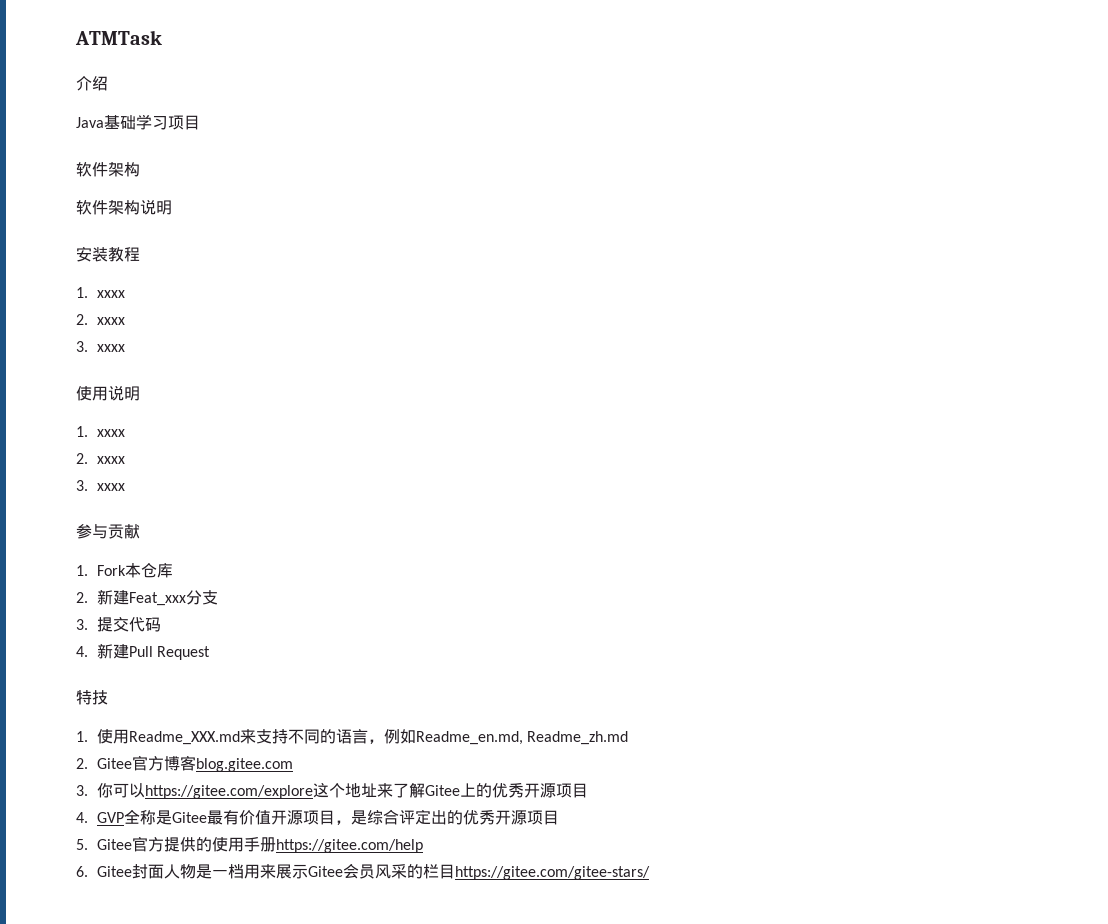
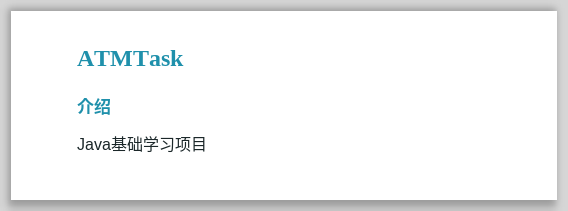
[76,161,140,177] [76,199,172,215] [76,246,140,262] [76,287,125,298] [76,314,125,325] [76,341,125,352] [76,385,140,401] [76,426,125,437] [76,453,125,464] [76,480,125,491] [76,524,140,539] [76,563,173,578] [76,589,218,606] [76,617,161,632] [76,643,211,660] [76,690,108,705] [76,729,629,745] [76,755,293,772] [76,783,588,799] [76,809,559,825] [76,836,423,853] [76,863,650,880] // 软件架构 // 软件架构说明 // 安装教程 // 1. xxxx // 2. xxxx // 3. xxxx // 使用说明 // 1. xxxx // 2. xxxx // 3. xxxx // 参与贡献 // 1. Fork本仓库 // 2.新建Feat_xxx分支 // 3.提交代码 // 4.新建Pull Request // 特技 // 1.使用Readme_XXX.md来支持不同的语言，例如Readme_en.md, Readme_zh.md // 2. Gitee官方博客blog.gitee.com // 3.你可以https://gitee.com/explore这个地址来了解Gitee上的优秀开源项目 // 4. GVP全称是Gitee最有价值开源项目，是综合评定出的优秀开源项目 // 5. Gitee官方提供的使用手册https://gitee.com/help // 6. Gitee封面人物是一档用来展示Gitee会员风采的栏目https://gitee.com/gitee-stars/ -> (207, 144) none

